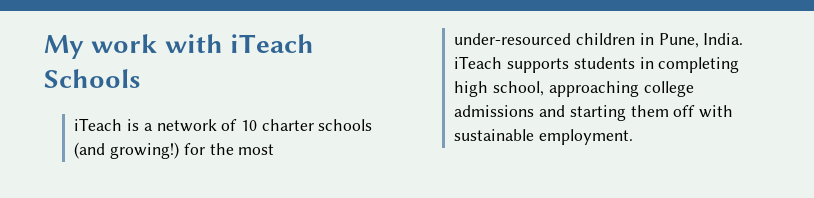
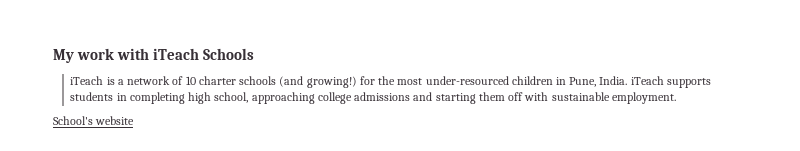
(634, 137) none -> [53,116,135,125] // School's website

